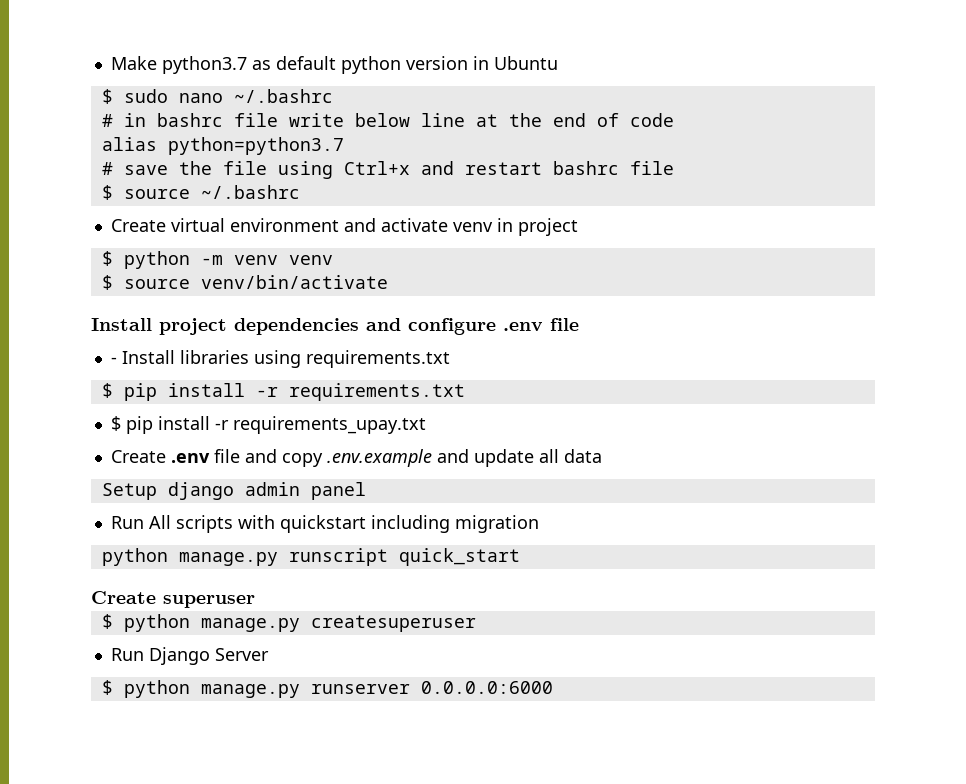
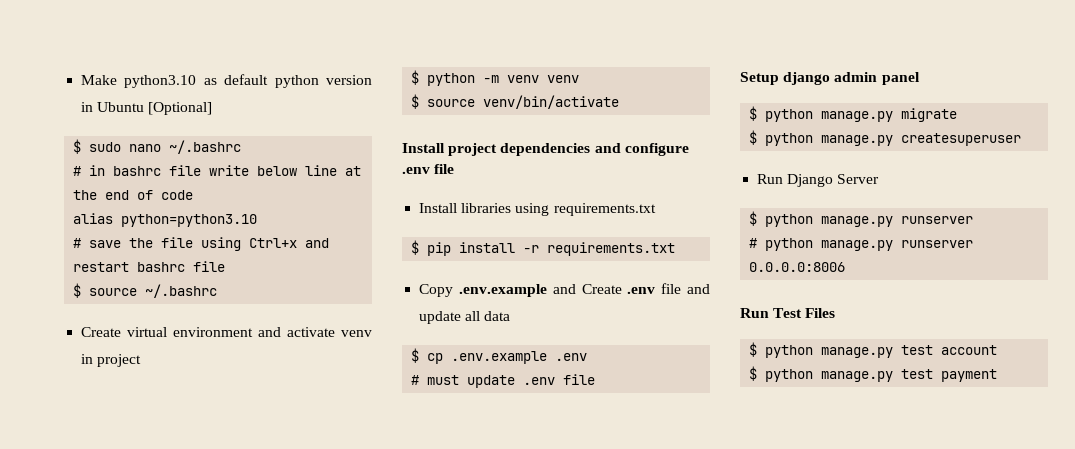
[161,56,247,74] python3.7 -> [124,75,197,88] python3.10
(558, 63) none -> [148,102,213,115] [Optional]
[167,137,344,155] python=python3.7 -> [121,214,258,227] python=python3.10
[110,357,117,364] - -> (455, 169) none
[110,416,426,434] $ pip install -r requirements_upay.txt // -> [419,284,576,297] Copy .env.example and
[281,449,469,467] copy .env.example and -> (710, 289) none
[101,482,366,500] [110,515,539,533] [101,548,520,566] [91,591,255,608] Setup django admin panel // Run All scripts with quickstart including migration // python manage.py runscript quick_start // Create superuser -> [411,348,588,364] [411,374,596,388] [740,72,920,85] [749,106,958,122] $ cp .env.example .env // # must update .env file // Setup django admin panel // $ python manage.py migrate
[420,681,553,694] 0.0.0.0:6000 -> [749,238,974,251] [749,262,846,272] [740,308,836,318] [749,342,998,358] [749,366,998,382] // # python manage.py runserver 0.0.0.0:8006 // Run Test Files // $ python manage.py test account // $ python manage.py test payment

